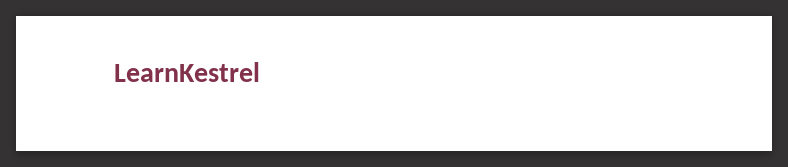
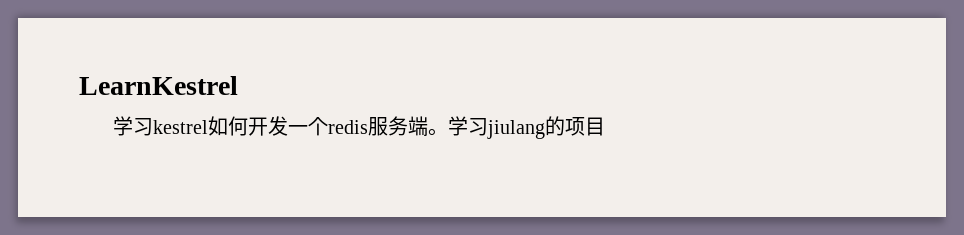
(260, 72) none -> [113,116,606,139] // 学习kestrel如何开发一个redis服务端。学习jiulang的项目

